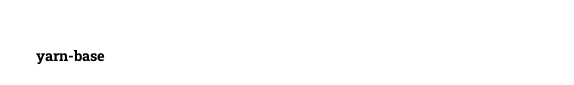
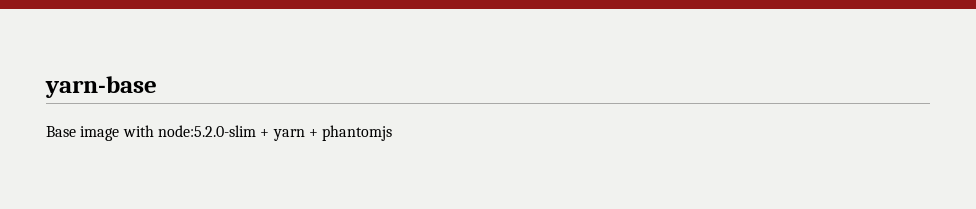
(105, 57) none -> [46,125,393,141] // Base image with node:5.2.0-slim + yarn + phantomjs

